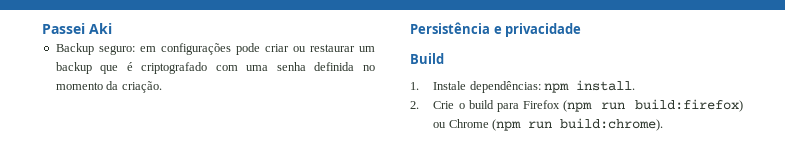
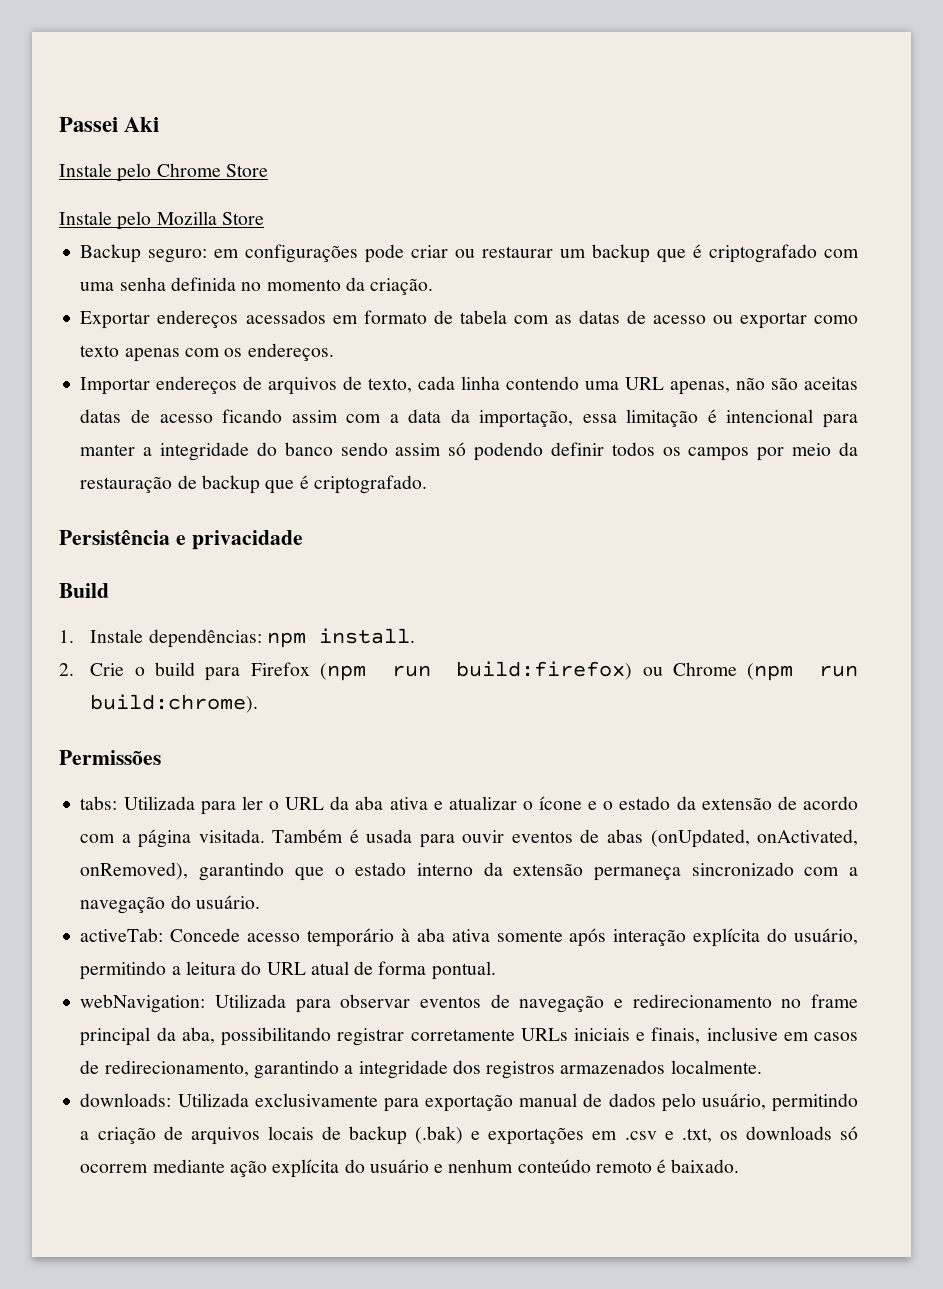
(112, 28) none -> [59,163,268,182] [59,211,264,230] // Instale pelo Chrome Store // Instale pelo Mozilla Store
(162, 87) none -> [80,310,858,329] [80,343,334,362] [80,376,859,395] [80,409,858,428] [80,442,859,461] [80,475,427,494] // Exportar endereços acessados em formato de tabela com as datas de acesso ou exportar como texto apenas com os endereços. // Importar endereços de arquivos de texto, cada linha contendo uma URL apenas, não são aceitas datas de acesso ficando assim com a data da importação, essa limitação é intencional para manter a integridade do banco sendo assim só podendo definir todos os campos por meio da restauração de backup que é criptografado.
(664, 124) none -> [59,750,161,765] [80,796,858,815] [80,829,858,848] [80,862,859,881] [80,895,260,914] [80,928,858,947] [80,961,496,980] [80,994,858,1013] [80,1027,858,1046] [80,1060,762,1079] [80,1093,858,1112] [80,1126,858,1145] [80,1159,740,1178] // Permissões // tabs: Utilizada para ler o URL da aba ativa e atualizar o ícone e o estado da extensão de acordo com a página visitada. Também é usada para ouvir eventos de abas (onUpdated, onActivated, onRemoved), garantindo que o estado interno da extensão permaneça sincronizado com a navegação do usuário. // activeTab: Concede acesso temporário à aba ativa somente após interação explícita do usuário, permitindo a leitura do URL atual de forma pontual. // webNavigation: Utilizada para observar eventos de navegação e redirecionamento no frame principal da aba, possibilitando registrar corretamente URLs iniciais e finais, inclusive em casos de redirecionamento, garantindo a integridade dos registros armazenados localmente. // downloads: Utilizada exclusivamente para exportação manual de dados pelo usuário, permitindo a criação de arquivos locais de backup (.bak) e exportações em .csv e .txt, os downloads só ocorrem mediante ação explícita do usuário e nenhum conteúdo remoto é baixado.

